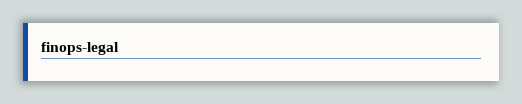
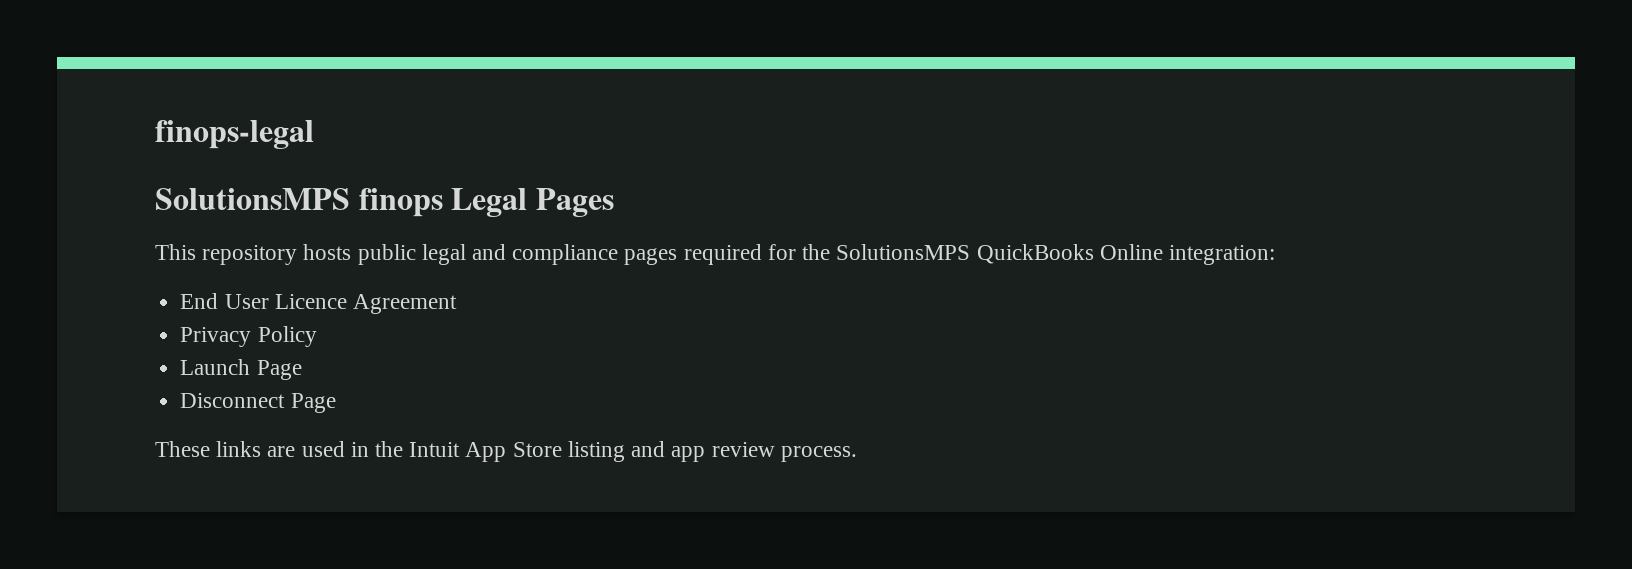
(119, 48) none -> [155,188,614,217] [155,244,1275,265] [180,293,457,314] [180,326,317,347] [180,359,302,380] [180,393,336,413] [155,441,857,462] // SolutionsMPS finops Legal Pages // This repository hosts public legal and compliance pages required for the SolutionsMPS QuickBooks Online integration: // End User Licence Agreement // Privacy Policy // Launch Page // Disconnect Page // These links are used in the Intuit App Store listing and app review process.

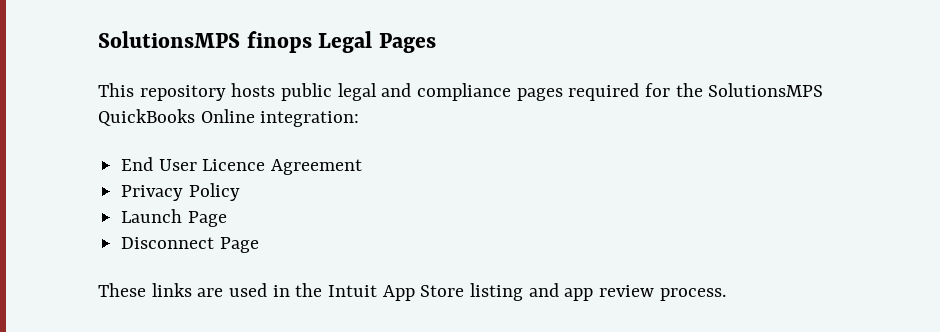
[155,120,314,149] finops-legal // -> (98, 39) none

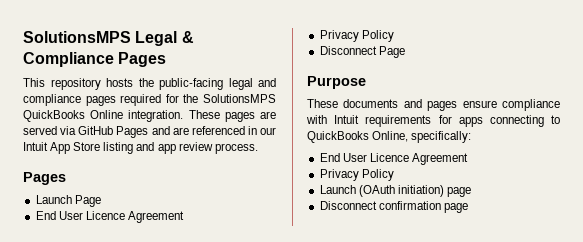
[98,31,373,53] SolutionsMPS finops Legal -> [23,31,194,46] [23,52,114,67] SolutionsMPS Legal & Compliance
[281,83,333,101] public -> [138,78,223,90] the public-facing
[260,111,360,127] integration: -> [128,110,276,122] [23,126,276,138] [23,142,258,154] [23,172,66,185] [35,195,101,207] [35,211,184,223] [319,30,394,42] [319,46,405,58] [307,76,366,89] [307,99,560,111] [306,115,560,127] [307,131,472,143] integration. These pages are served via GitHub Pages and are referenced in our Intuit App Store listing and app review process. // Pages // Launch Page // End User Licence Agreement // Privacy Policy // Disconnect Page // Purpose // These documents and pages ensure compliance with Intuit requirements for apps connecting to QuickBooks Online, specifically:
[187,211,227,227] [121,237,259,253] [98,283,726,301] Page // Disconnect Page // These links are used in the Intuit App Store listing and app review process. -> [358,185,471,197] [319,201,468,213] (OAuth initiation) page // Disconnect confirmation page

